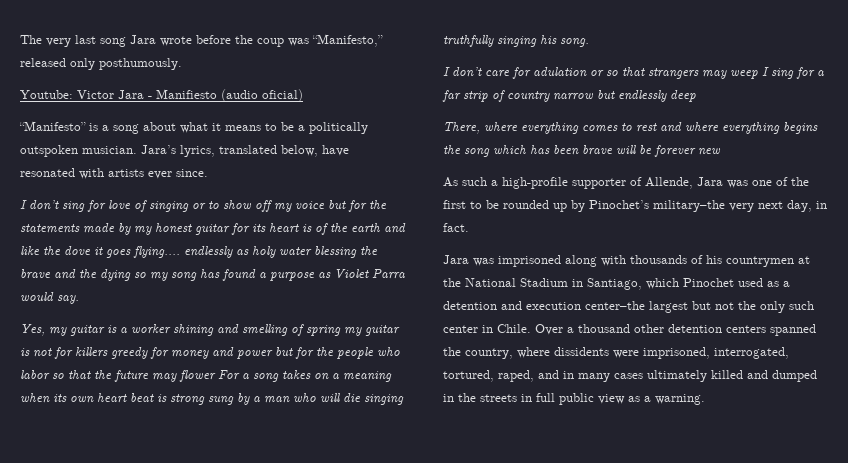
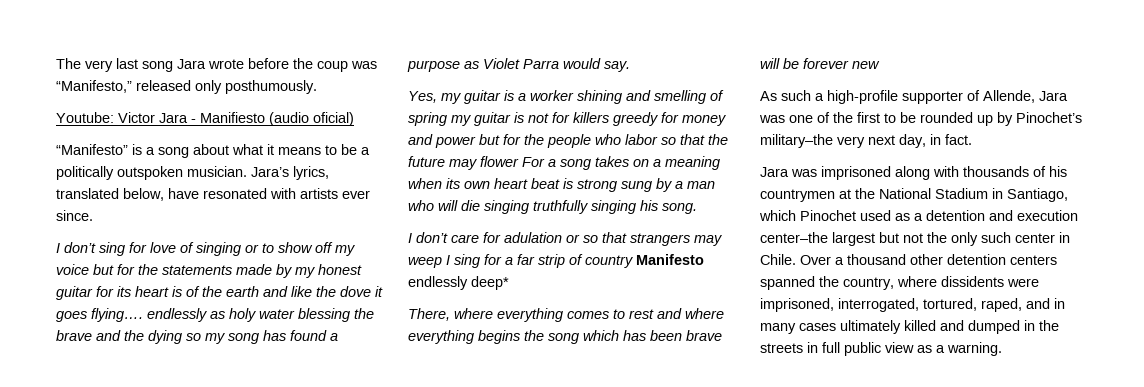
[553,90,696,102] narrow but endlessly deep -> [636,254,704,265] [408,276,509,290] Manifesto endlessly deep*

